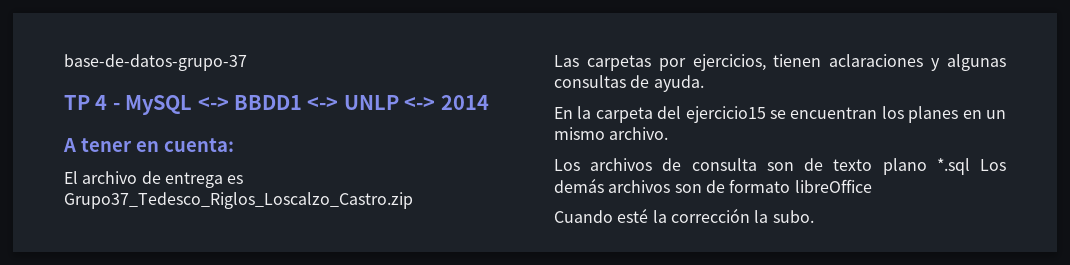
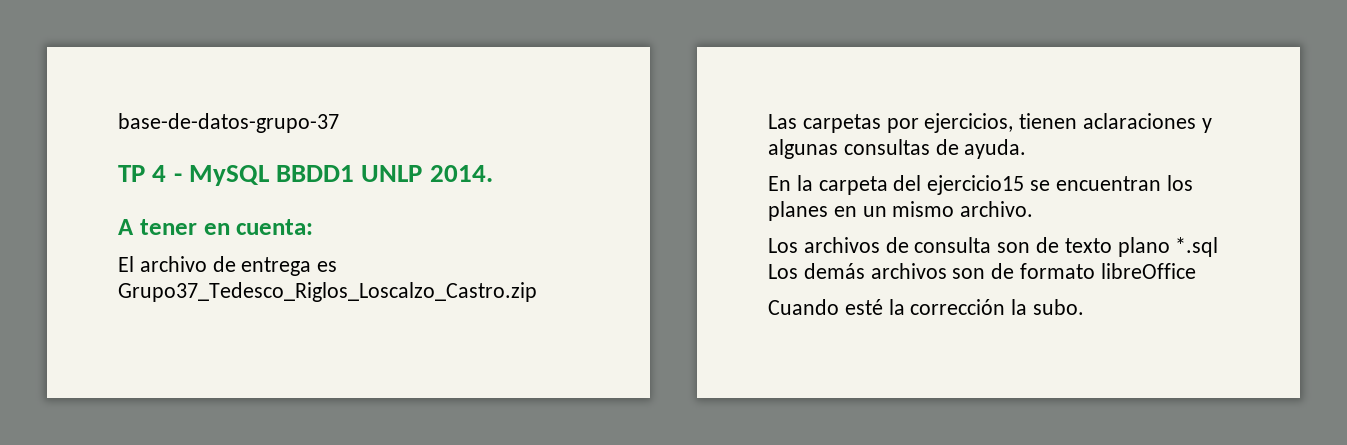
[197,95,489,110] <-> BBDD1 <-> UNLP <-> 2014 -> [276,165,493,182] BBDD1 UNLP 2014.

